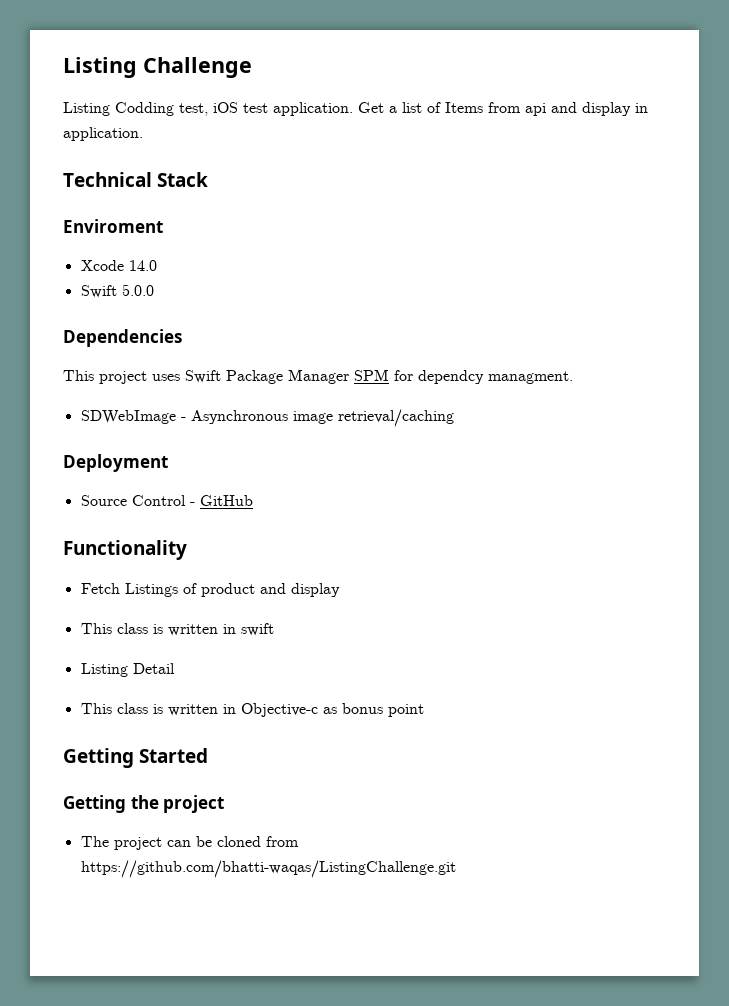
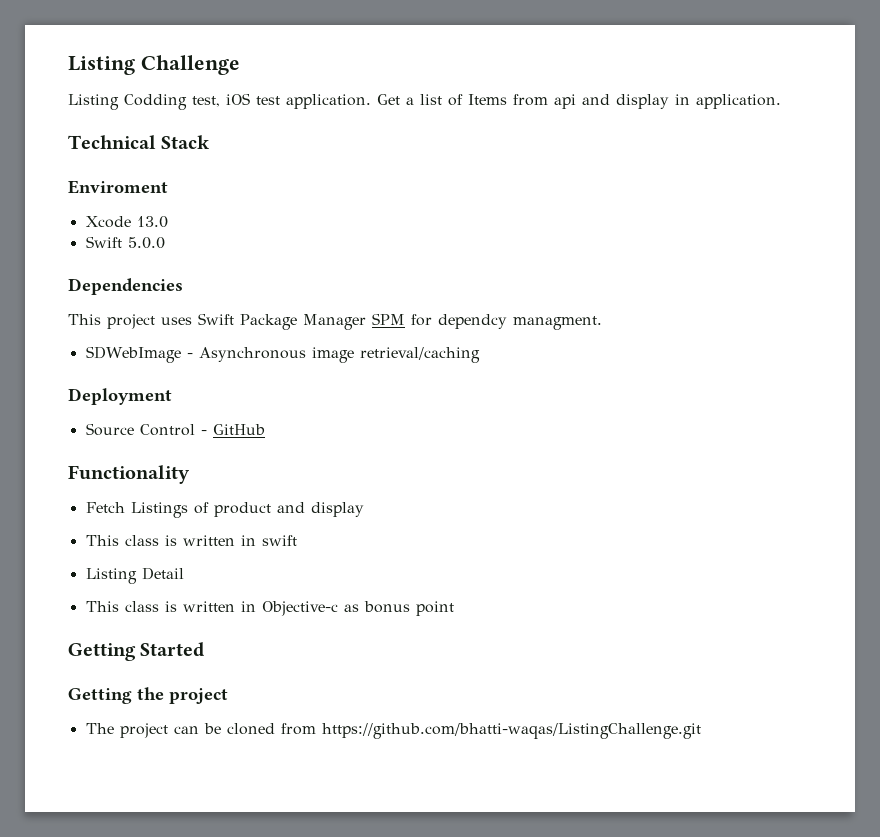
[128,260,157,271] 14.0 -> [136,216,168,228] 13.0

